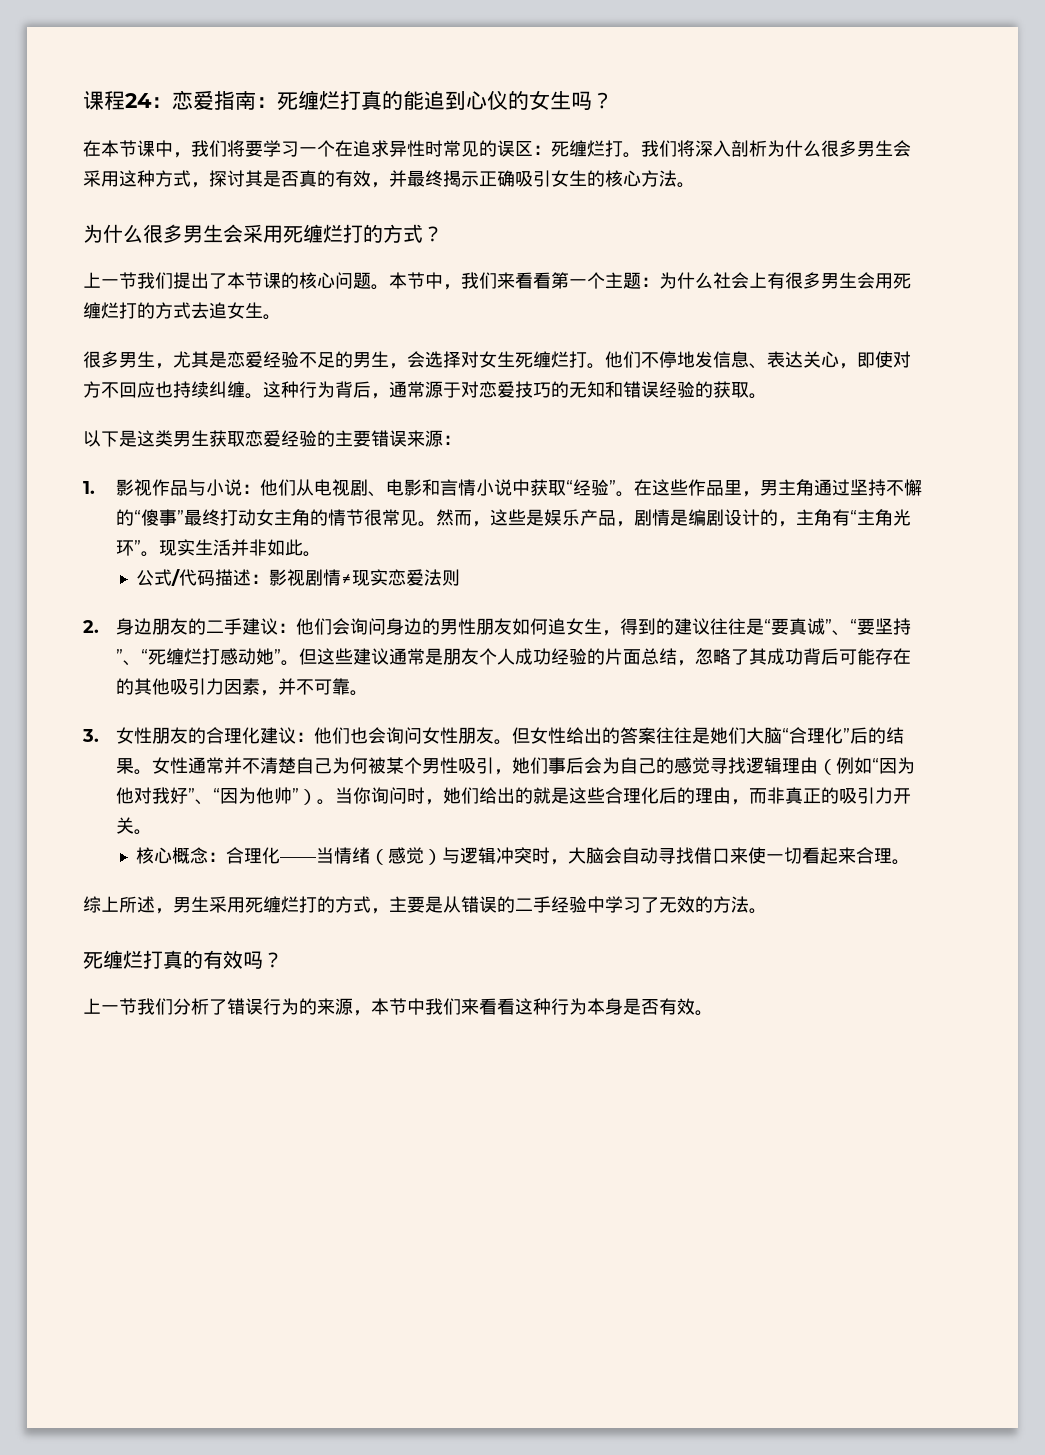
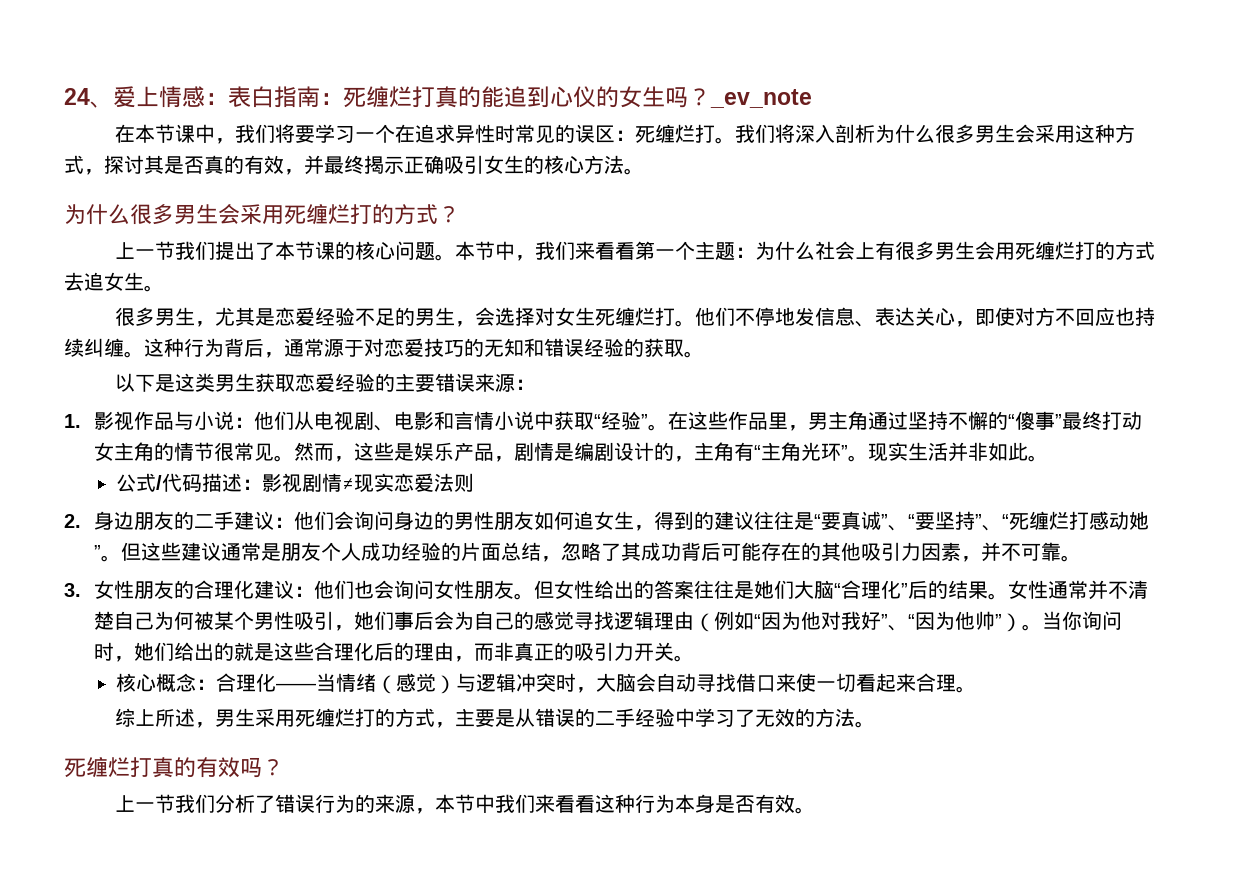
[83,90,214,110] 课程24：恋爱 -> [64,86,274,108] 24、爱上情感：表白
(613, 100) none -> [710,89,812,108] _ev_note

